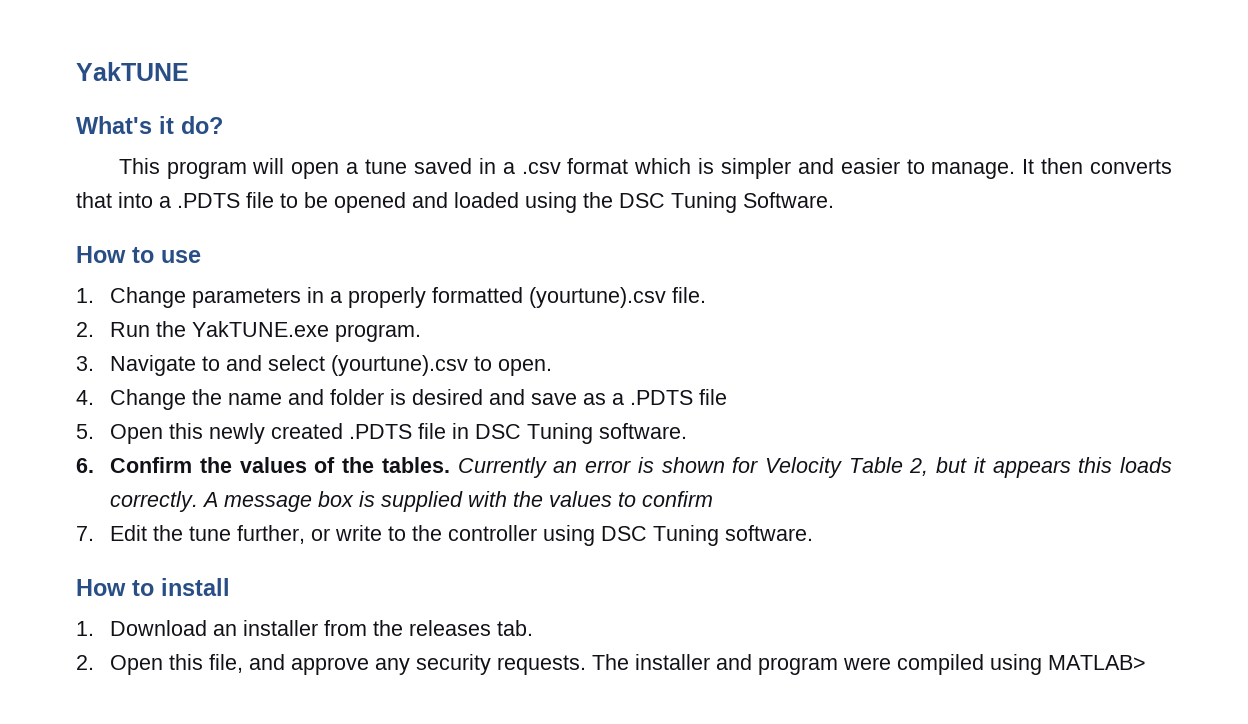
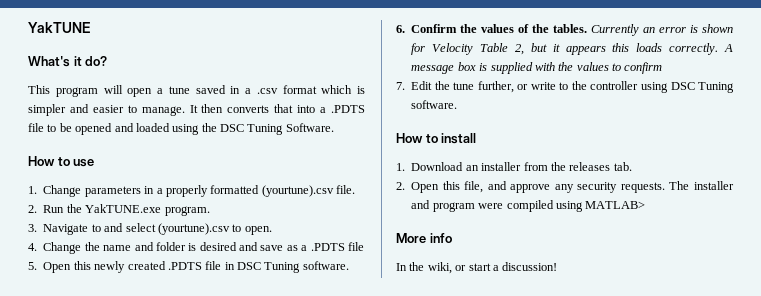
(1147, 662) none -> [396,233,452,243] [396,262,558,274] // More info // In the wiki, or start a discussion!

